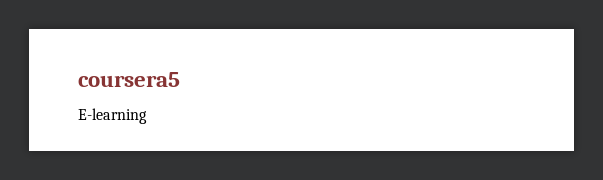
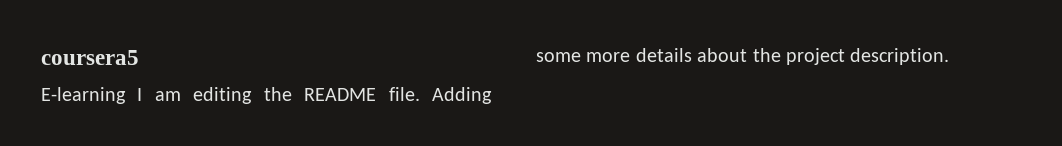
(147, 116) none -> [137,87,492,104] [536,48,950,65] I am editing the README file. Adding some more details about the project description.

